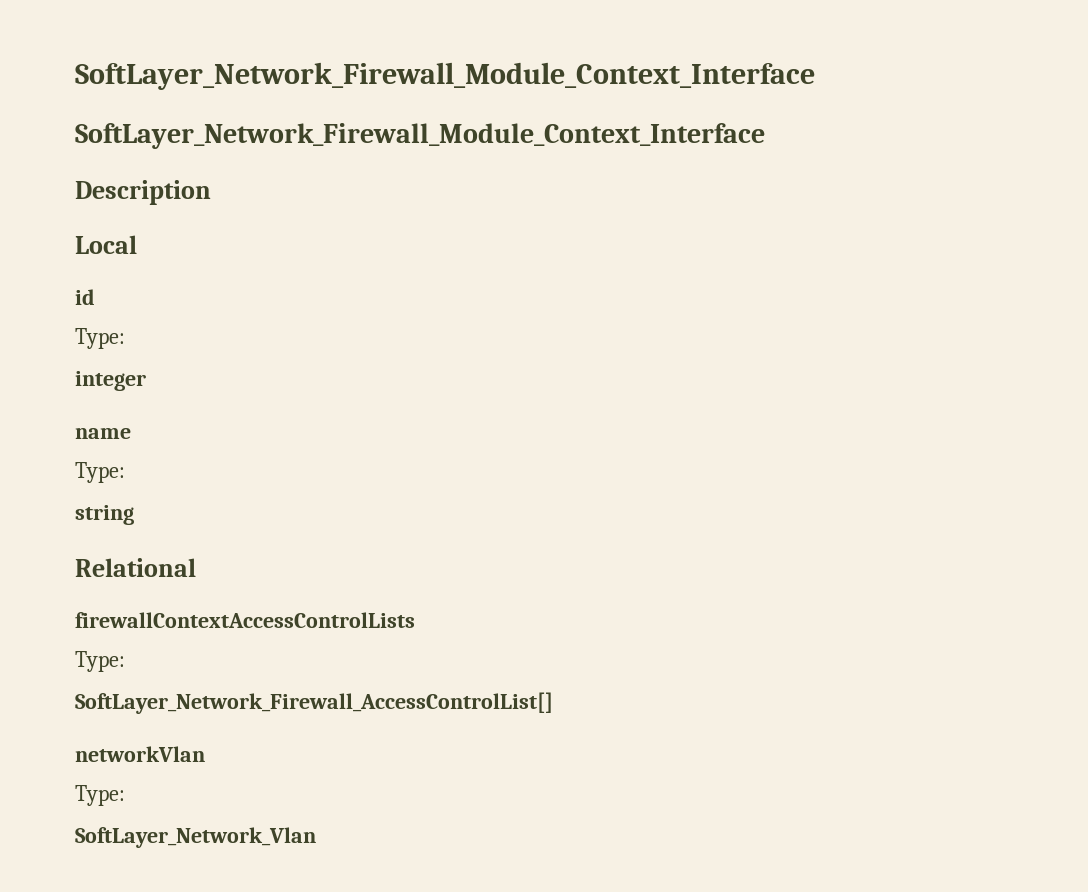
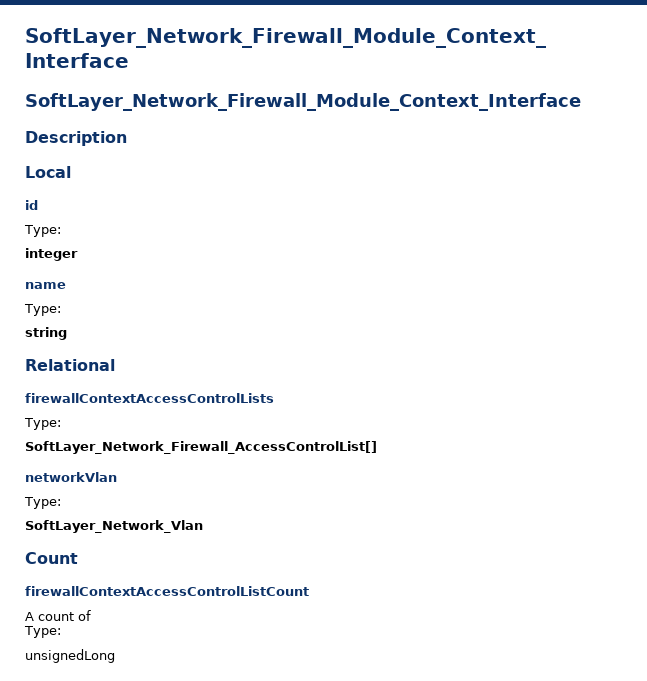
(316, 837) none -> [25,552,78,564] [25,586,309,596] [25,610,91,621] [24,626,61,638] [25,649,115,663] // Count // firewallContextAccessControlListCount // A count of // Type: // unsignedLong

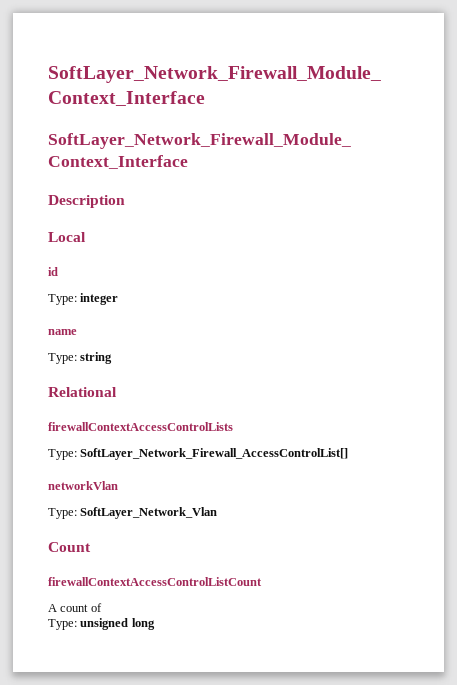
(61, 231) // -> (77, 299) none
(61, 310) // -> (77, 358) none
(61, 424) // -> (77, 454) none
(61, 503) // -> (77, 513) none
[25,649,115,663] // unsignedLong -> [80,618,155,630] unsigned long

